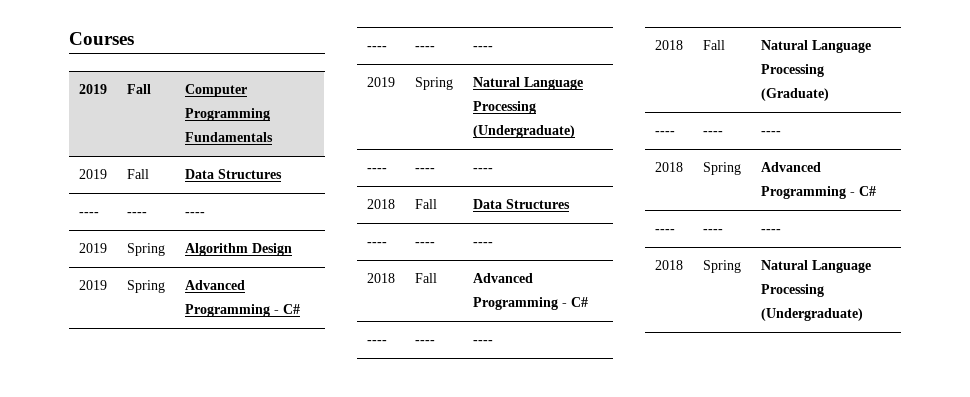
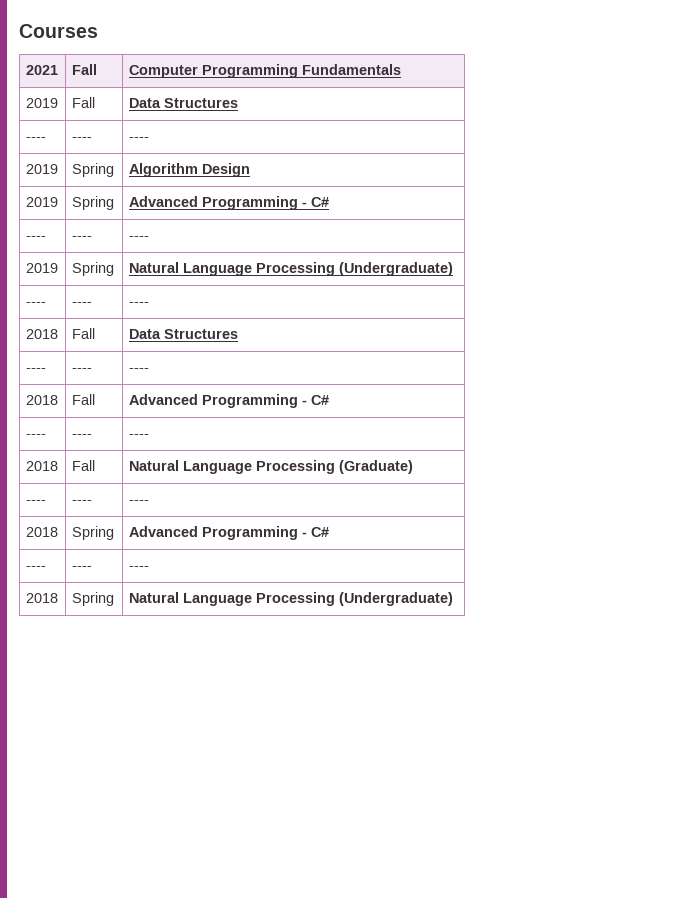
[78,84,107,94] 2019 -> [25,65,58,75] 2021

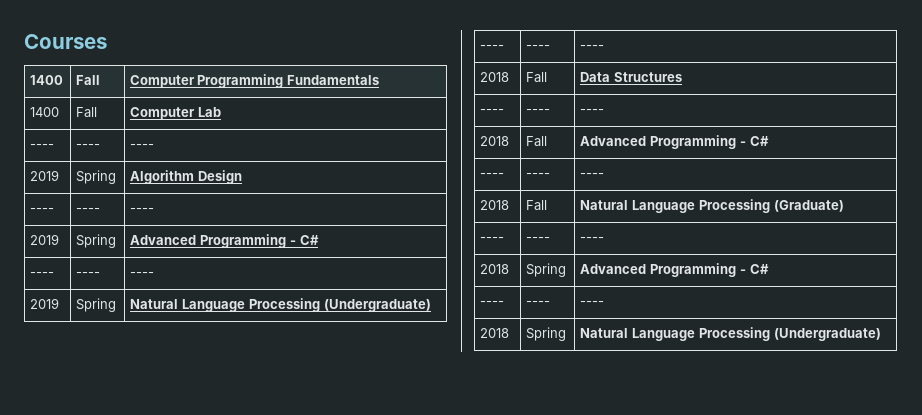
[25,65,58,75] 2021 -> [29,75,63,85] 1400
[25,98,58,108] [71,97,95,108] [128,98,238,108] 2019 | Fall | Data Structures -> [29,107,59,117] [75,107,97,118] [129,107,221,120] 1400 | Fall | Computer Lab
(250, 170) none -> [29,208,54,213] [75,208,100,213] [129,208,154,213] // ---- | ---- | ----

